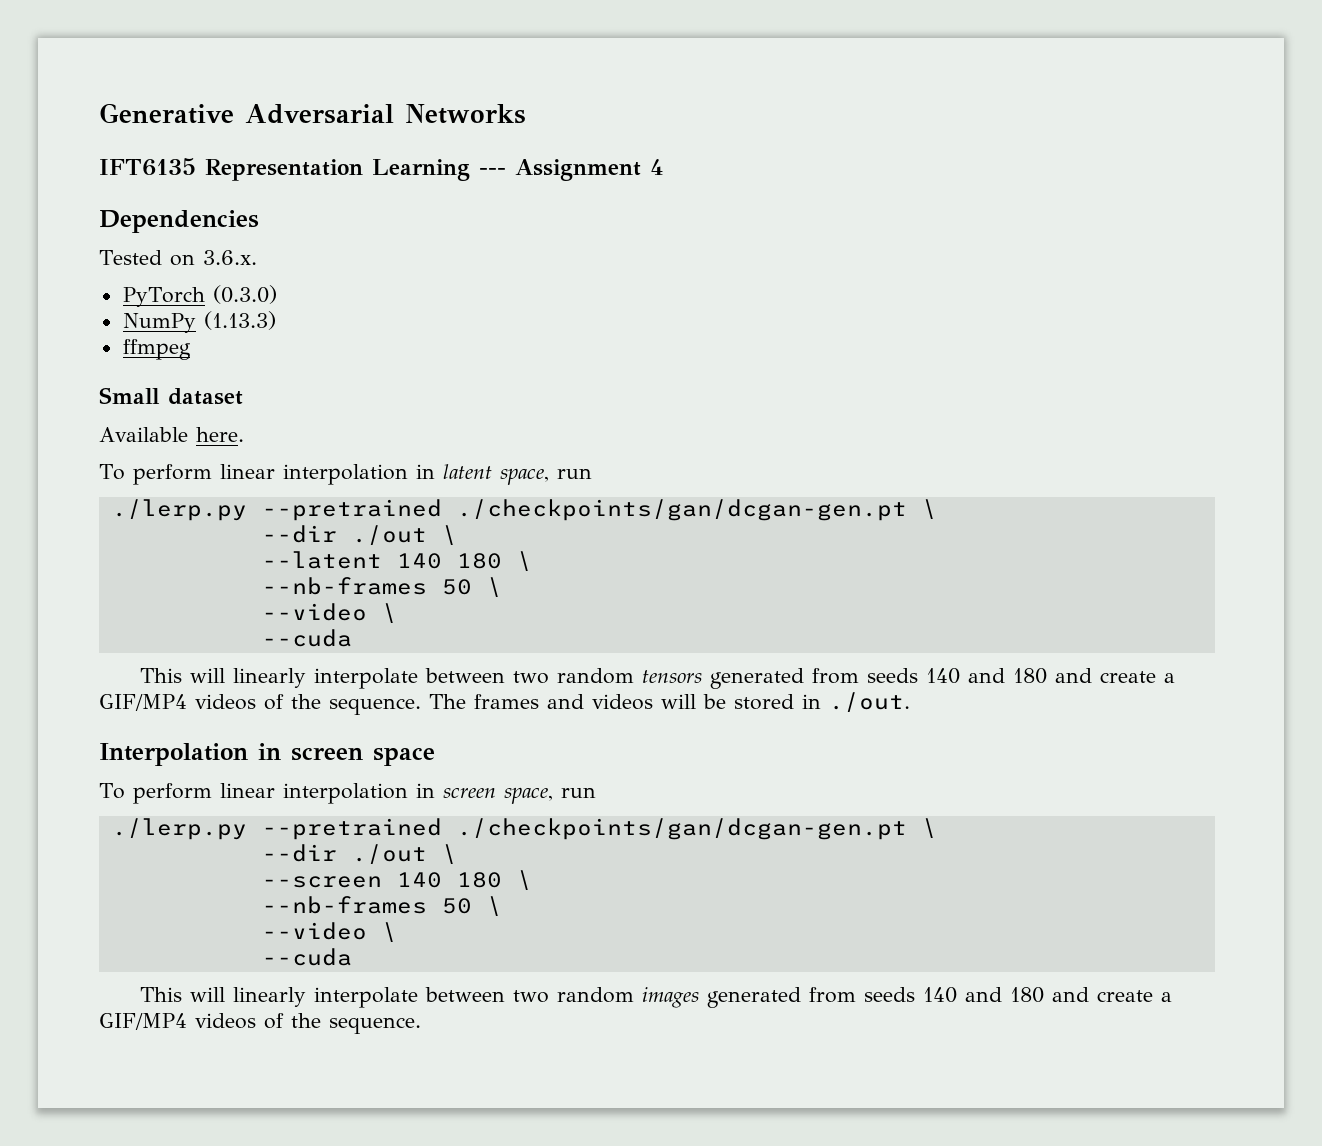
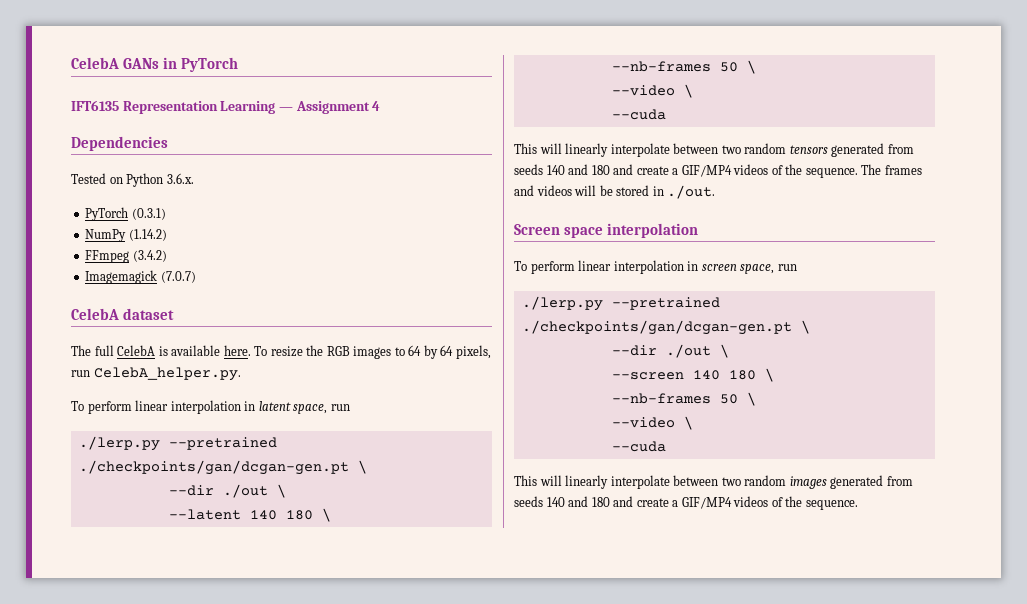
[99,103,526,124] Generative Adversarial Networks -> [71,57,239,72] CelebA GANs in PyTorch
[479,168,506,175] --- -> [278,107,293,111] —
(195, 260) none -> [126,173,164,187] Python
[212,285,277,304] (0.3.0) -> [131,208,166,220] (0.3.1)
[203,311,276,330] [122,339,191,360] [99,387,243,405] [99,427,244,442] (1.13.3) // ffmpeg // Small dataset // Available here. -> [128,229,167,241] [85,250,167,263] [85,270,196,284] [71,308,174,320] [71,345,491,359] [71,367,241,381] (1.14.2) // FFmpeg (3.4.2) // Imagemagick (7.0.7) // CelebA dataset // The full CelebA is available here. To resize the RGB images to 64 by 64 pixels, run CelebA_helper.py.
[99,743,363,766] Interpolation in screen -> [514,224,560,235] Screen
(435, 756) none -> [606,223,698,238] interpolation

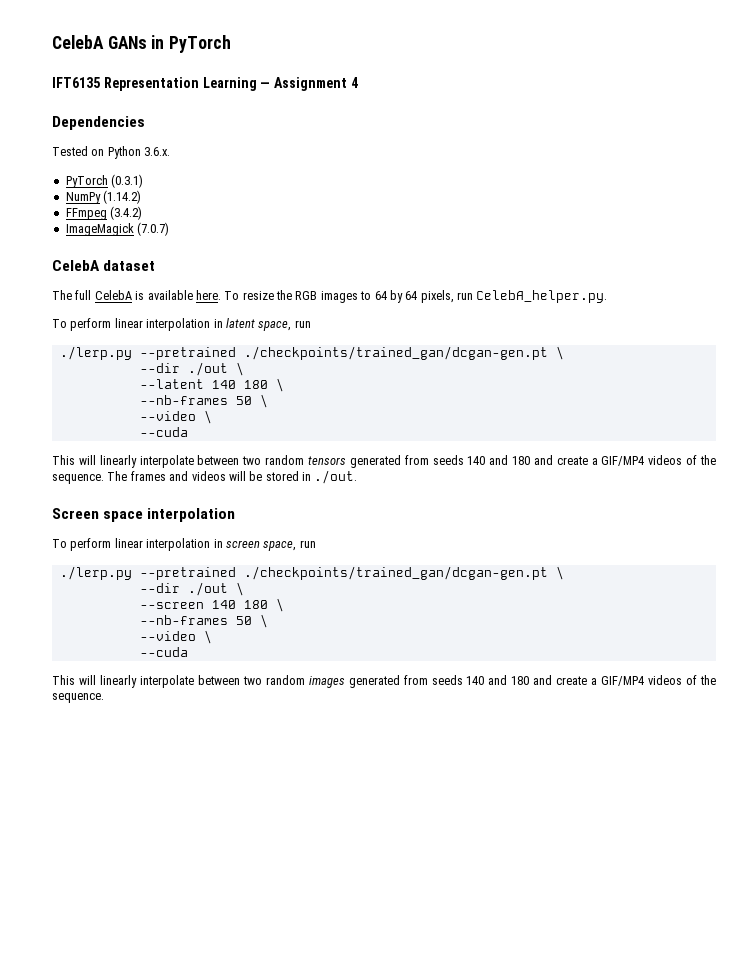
[85,270,158,284] Imagemagick -> [65,223,134,236] ImageMagick
[78,460,349,475] ./checkpoints/gan/dcgan-gen.pt -> [243,346,548,360] ./checkpoints/trained_gan/dcgan-gen.pt
[521,320,792,335] ./checkpoints/gan/dcgan-gen.pt -> [243,566,548,580] ./checkpoints/trained_gan/dcgan-gen.pt

